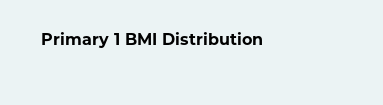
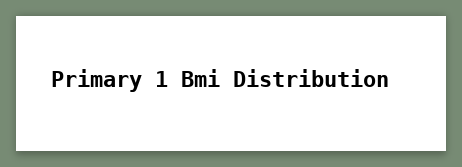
[125,33,157,45] BMI -> [181,69,220,87] Bmi

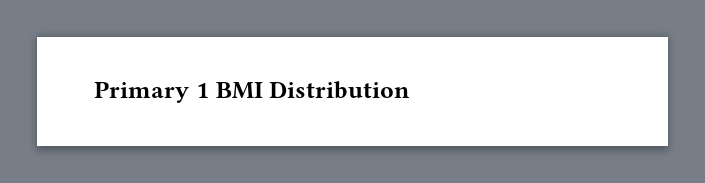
[181,69,220,87] Bmi -> [215,82,263,99] BMI

